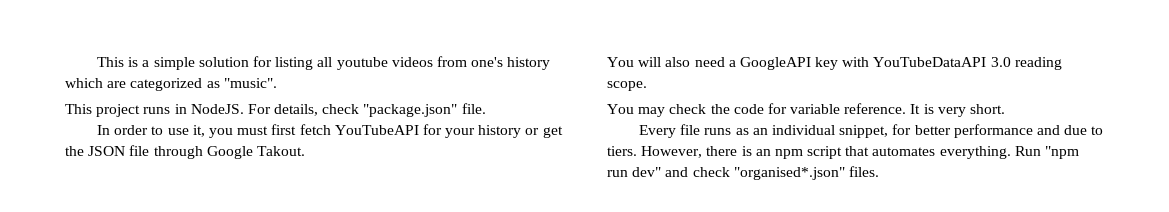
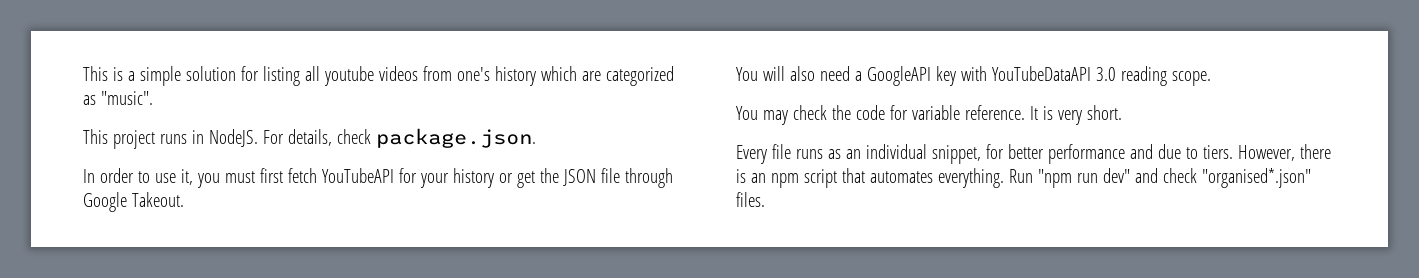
[363,103,486,117] "package.json" file. -> [375,128,536,148] package.json.
[256,146,305,156] Takout. -> [131,192,184,207] Takeout.

